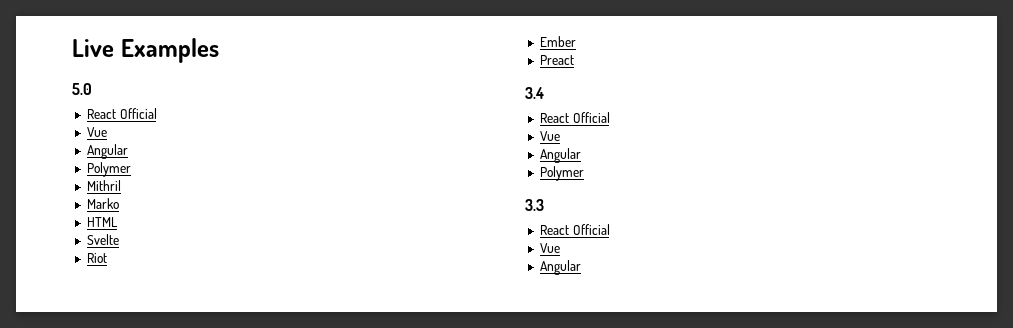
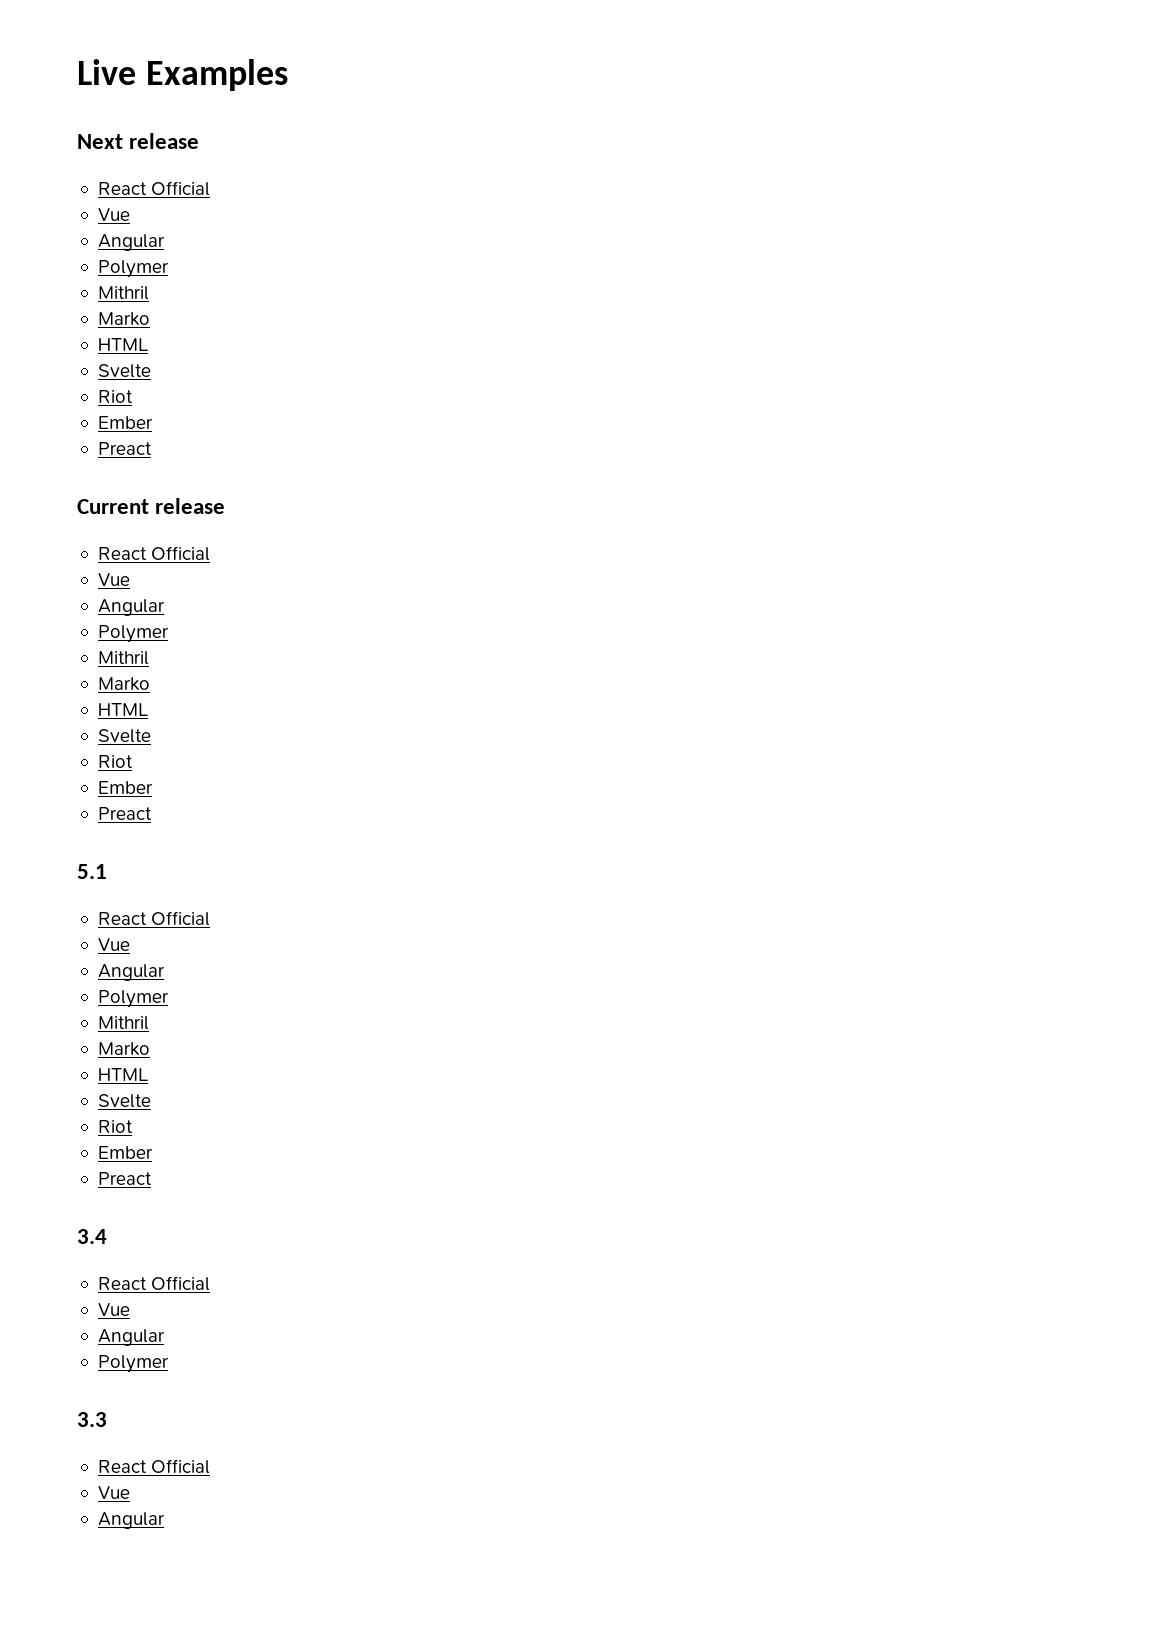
[72,83,92,95] 5.0 -> [77,133,200,149] [97,181,211,196] [97,208,130,221] [97,234,165,251] [97,260,169,278] [97,286,149,300] [97,312,150,326] [97,338,148,351] [97,364,151,378] [97,390,133,403] [97,416,153,429] [97,442,152,455] [77,498,226,514] [97,546,211,561] [97,573,130,586] [97,599,165,616] [97,625,169,643] [97,651,149,665] [97,677,150,691] [97,703,148,716] [97,729,151,743] [97,755,133,768] [97,781,153,794] [97,807,152,820] [77,864,107,879] Next release // React Official // Vue // Angular // Polymer // Mithril // Marko // HTML // Svelte // Riot // Ember // Preact // Current release // React Official // Vue // Angular // Polymer // Mithril // Marko // HTML // Svelte // Riot // Ember // Preact // 5.1

